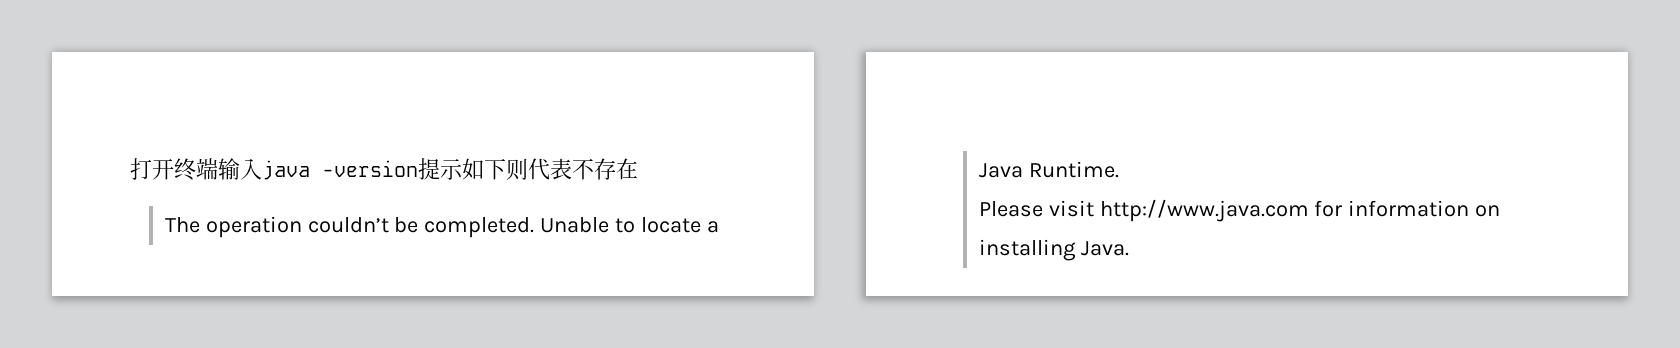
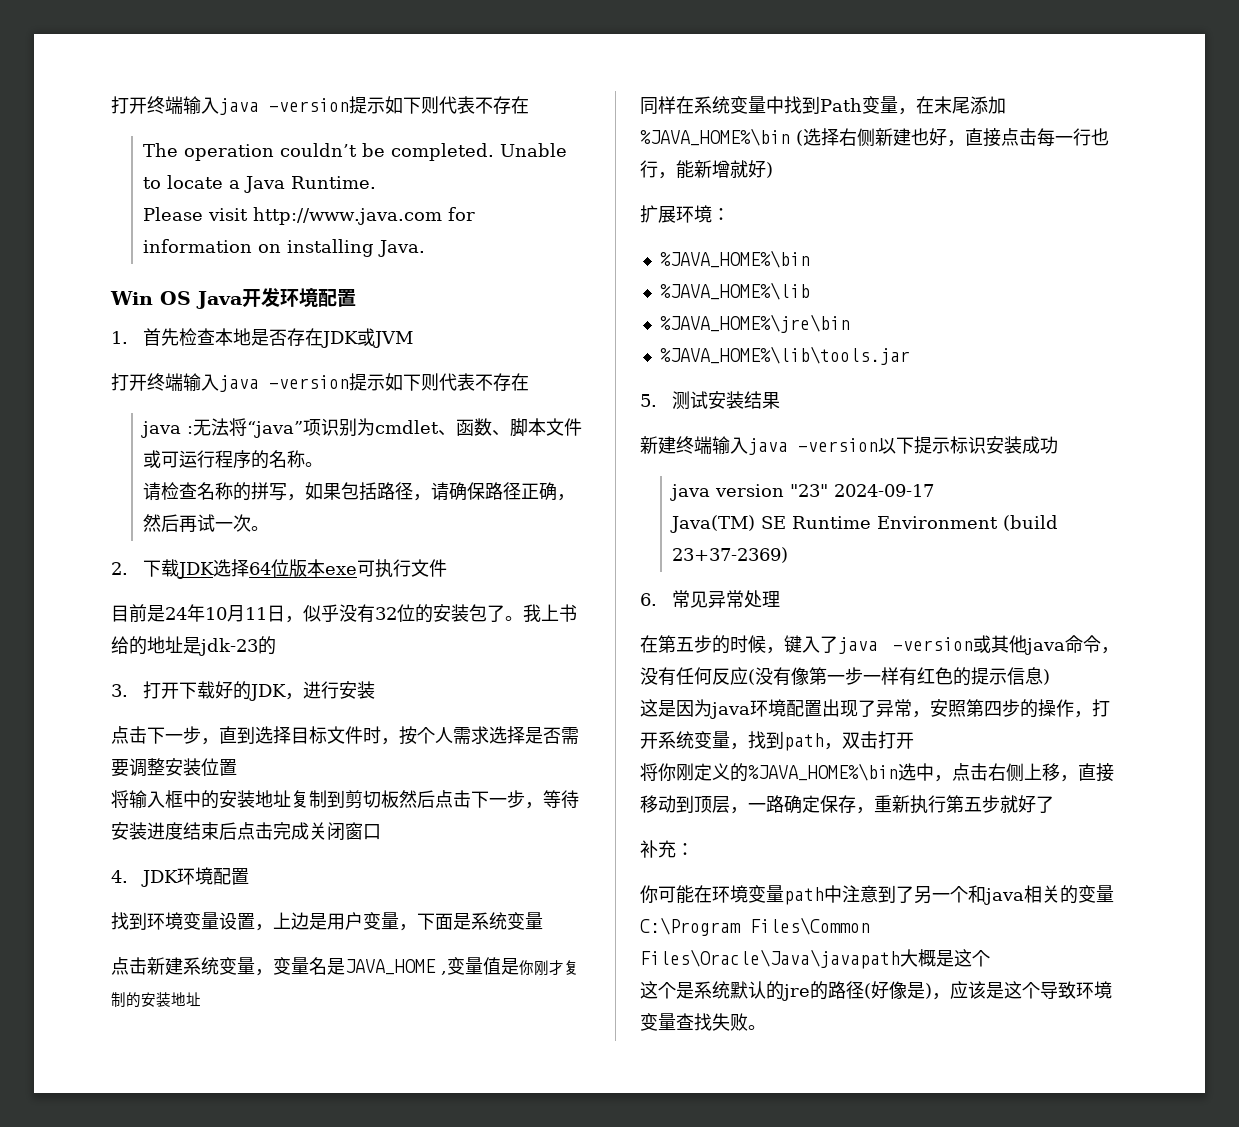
(1129, 248) none -> [110,287,356,309] [111,328,414,348] [111,373,529,392] [141,418,583,438] [143,450,324,469] [143,482,576,501] [143,514,270,533] [111,559,448,579] [111,604,577,623] [111,636,276,656] [111,681,376,701] [111,726,579,745] [111,758,237,777] [111,790,579,809] [111,822,381,841] [111,867,250,887] [111,912,543,931] [111,957,579,976] [111,992,201,1008] [640,96,1006,115] [640,128,1109,147] [640,160,773,179] [640,205,730,223] [659,250,810,268] [659,282,810,300] [659,314,850,333] [659,346,910,365] [640,391,781,410] [640,436,1058,455] [670,484,935,501] [670,515,1059,533] [672,547,789,563] [640,590,781,608] [640,635,1119,655] [640,667,1050,686] [640,699,1110,719] [640,731,914,751] [640,763,1114,782] [640,795,1054,814] [640,840,694,858] [640,885,1114,905] [640,917,870,936] [640,949,990,969] [640,981,1112,1001] [640,1013,766,1031] // Win OS Java开发环境配置 // 1.首先检查本地是否存在JDK或JVM // 打开终端输入java -version提示如下则代表不存在 // java :无法将“java”项识别为cmdlet、函数、脚本文件或可运行程序的名称。 // 请检查名称的拼写，如果包括路径，请确保路径正确，然后再试一次。 // 2.下载JDK选择64位版本exe可执行文件 // 目前是24年10月11日，似乎没有32位的安装包了。我上书给的地址是jdk-23的 // 3.打开下载好的JDK，进行安装 // 点击下一步，直到选择目标文件时，按个人需求选择是否需要调整安装位置 // 将输入框中的安装地址复制到剪切板然后点击下一步，等待安装进度结束后点击完成关闭窗口 // 4. JDK环境配置 // 找到环境变量设置，上边是用户变量，下面是系统变量 // 点击新建系统变量，变量名是JAVA_HOME ,变量值是你刚才复制的安装地址 // 同样在系统变量中找到Path变量，在末尾添加%JAVA_HOME%\bin (选择右侧新建也好，直接点击每一行也行，能新增就好) // 扩展环境： // %JAVA_HOME%\bin // %JAVA_HOME%\lib // %JAVA_HOME%\jre\bin // %JAVA_HOME%\lib\tools.jar // 5.测试安装结果 // 新建终端输入java -version以下提示标识安装成功 // java version "23" 2024-09-17 // Java(TM) SE Runtime Environment (build 23+37-2369) // 6.常见异常处理 // 在第五步的时候，键入了java -version或其他java命令，没有任何反应(没有像第一步一样有红色的提示信息) // 这是因为java环境配置出现了异常，安照第四步的操作，打开系统变量，找到path，双击打开 // 将你刚定义的%JAVA_HOME%\bin选中，点击右侧上移，直接移动到顶层，一路确定保存，重新执行第五步就好了 // 补充： // 你可能在环境变量path中注意到了另一个和java相关的变量C:\Program Files\Common Files\Oracle\Java\javapath大概是这个 // 这个是系统默认的jre的路径(好像是)，应该是这个导致环境变量查找失败。

